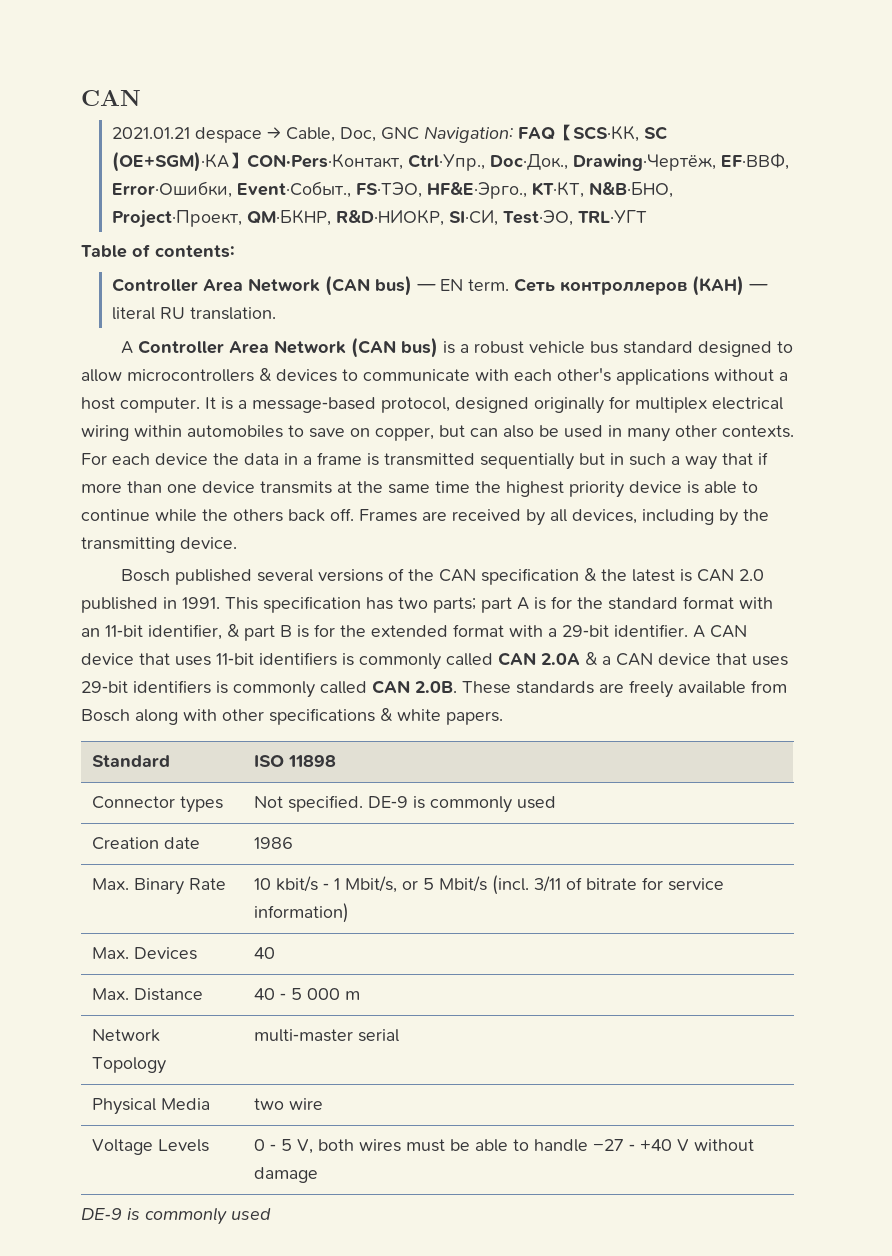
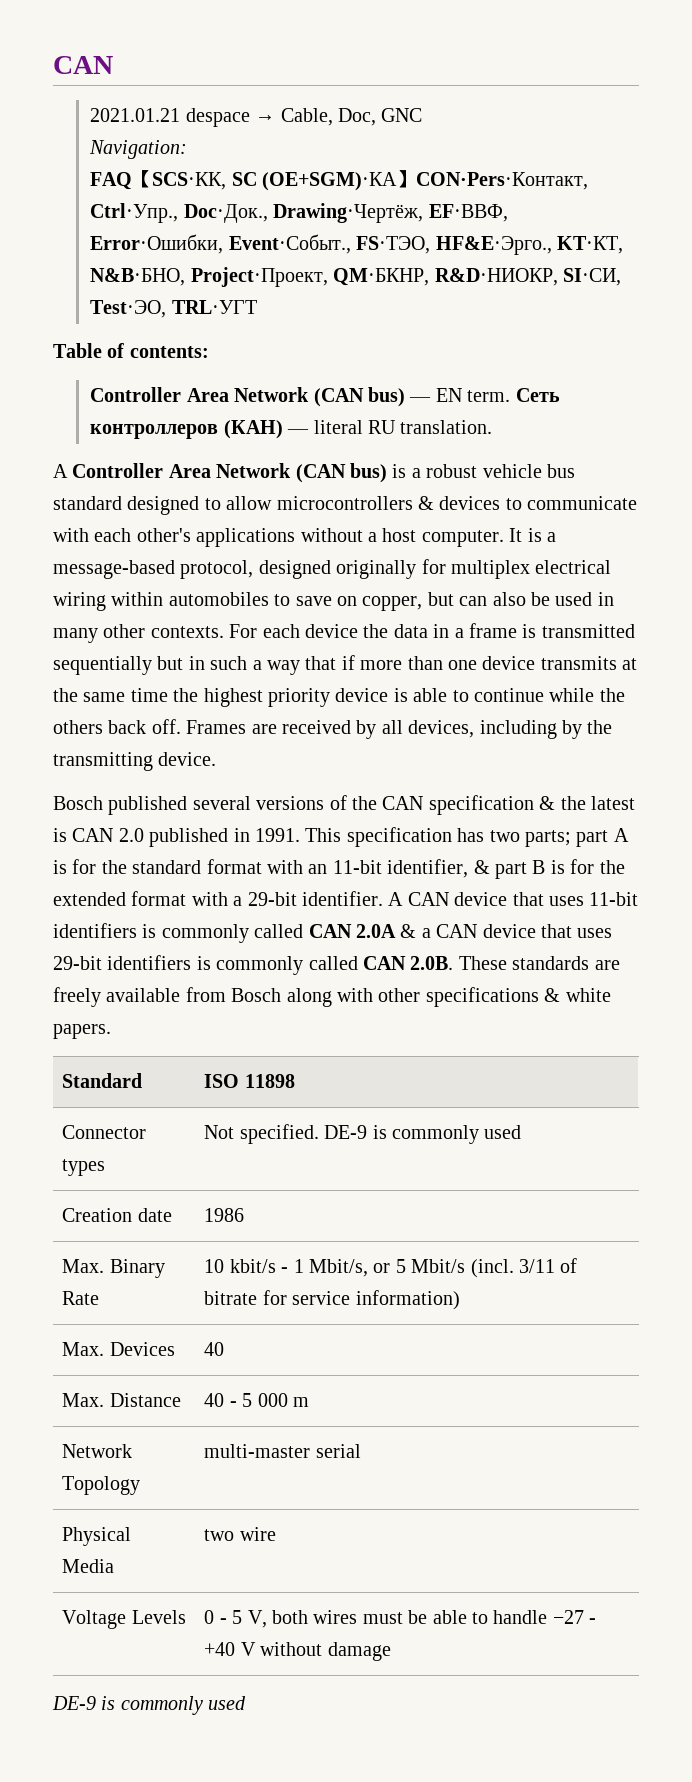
(419, 133) none -> (423, 115) //
(513, 134) none -> (188, 149) //

